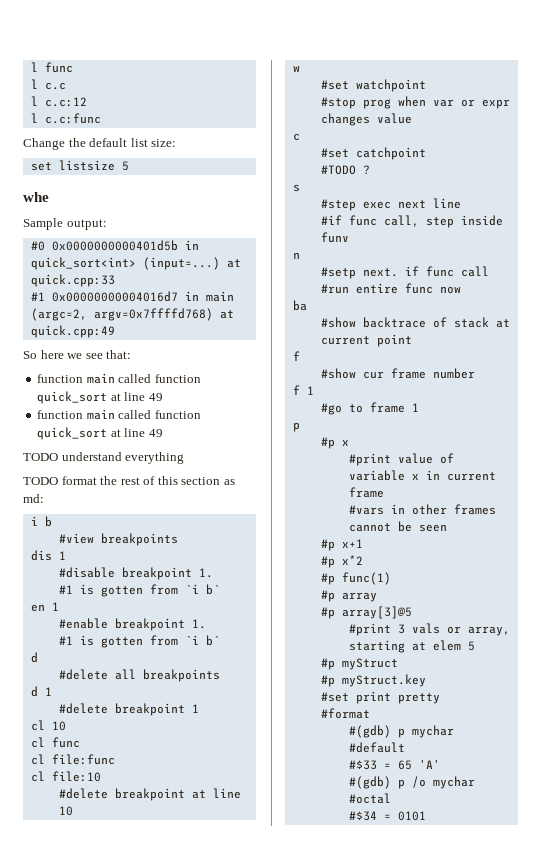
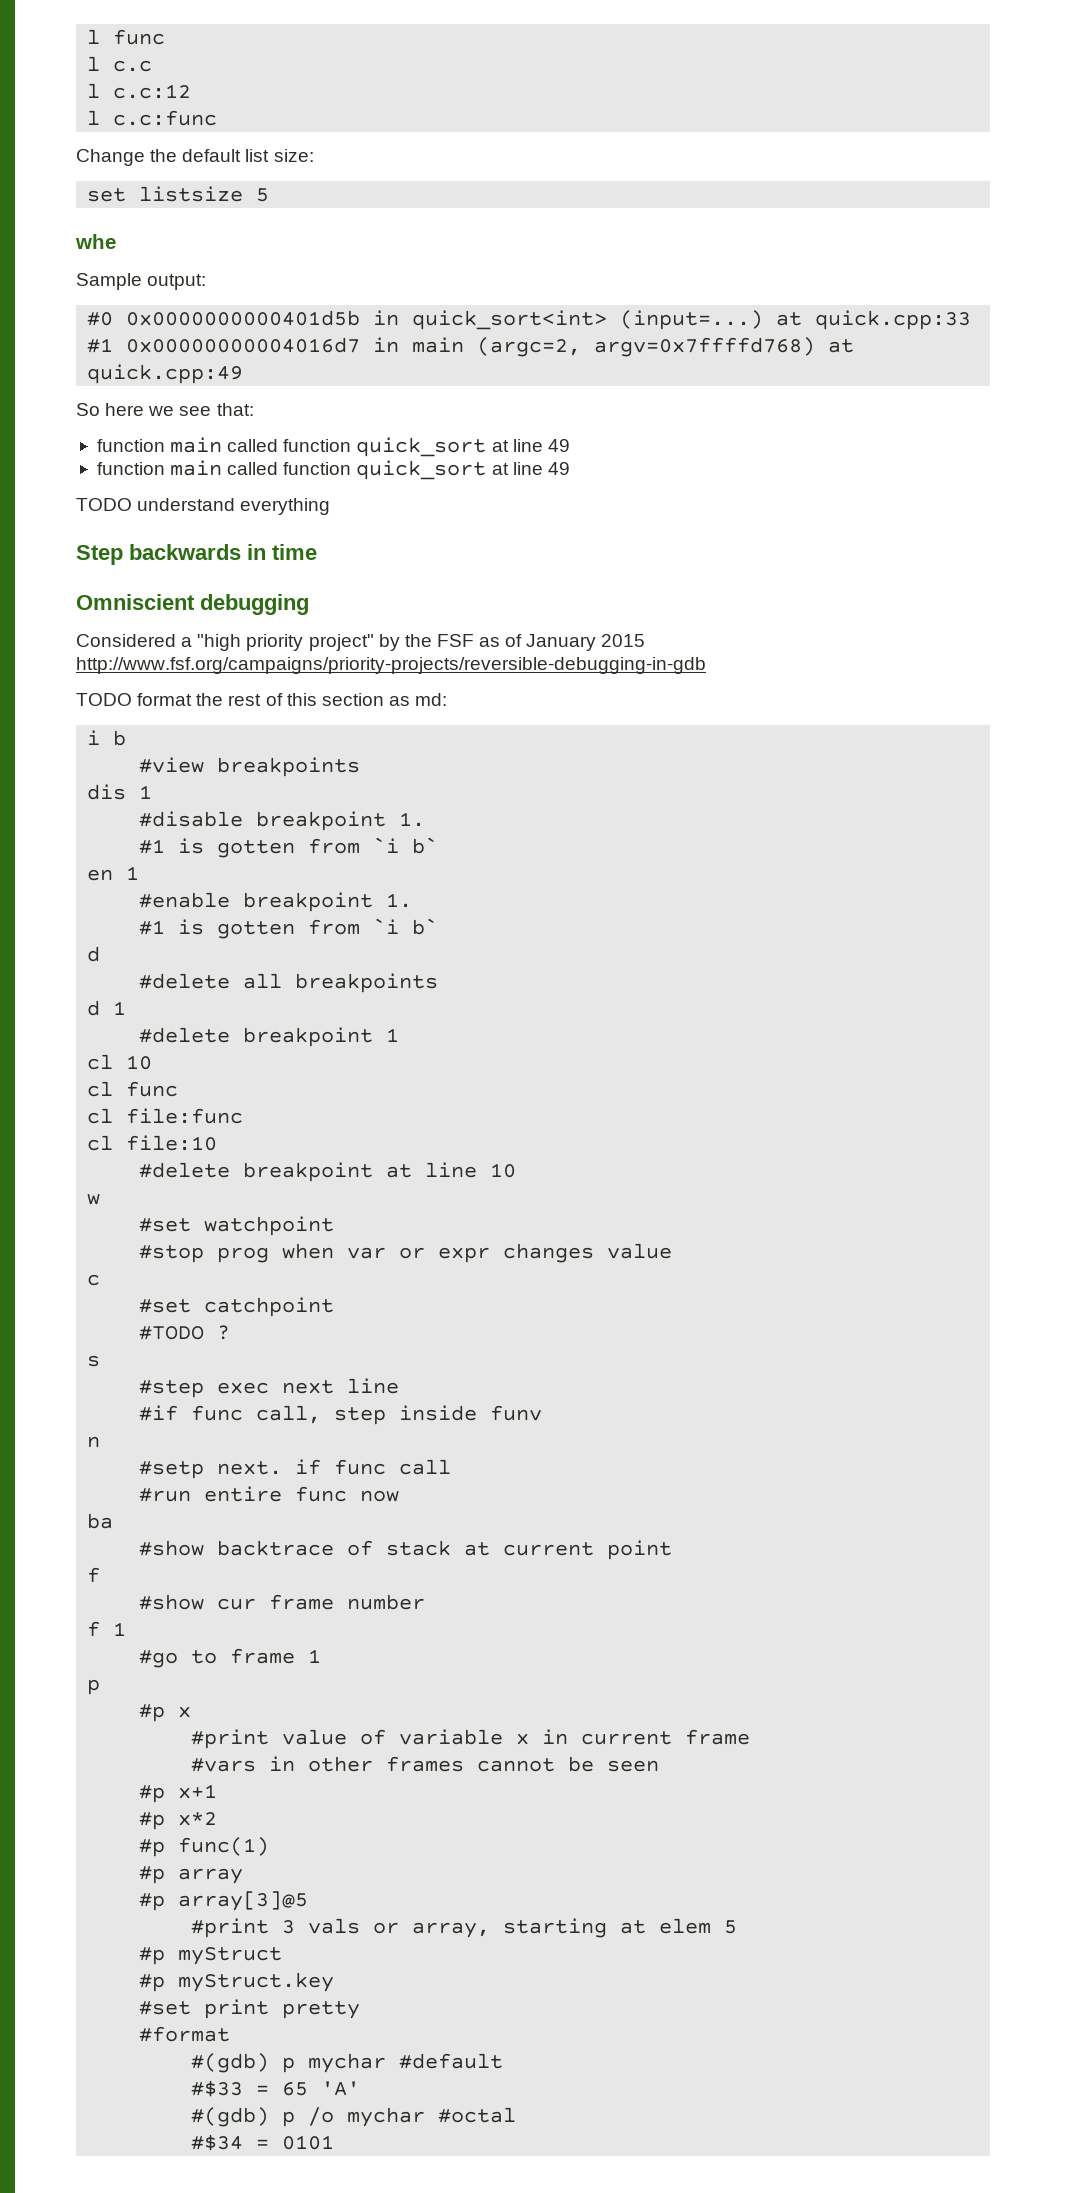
(185, 458) none -> [76,544,317,565] [76,594,309,615] [76,634,646,651] [76,657,706,674] // Step backwards in time // Omniscient debugging // Considered a "high priority project" by the FSF as of January 2015 http://www.fsf.org/campaigns/priority-projects/reversible-debugging-in-gdb

